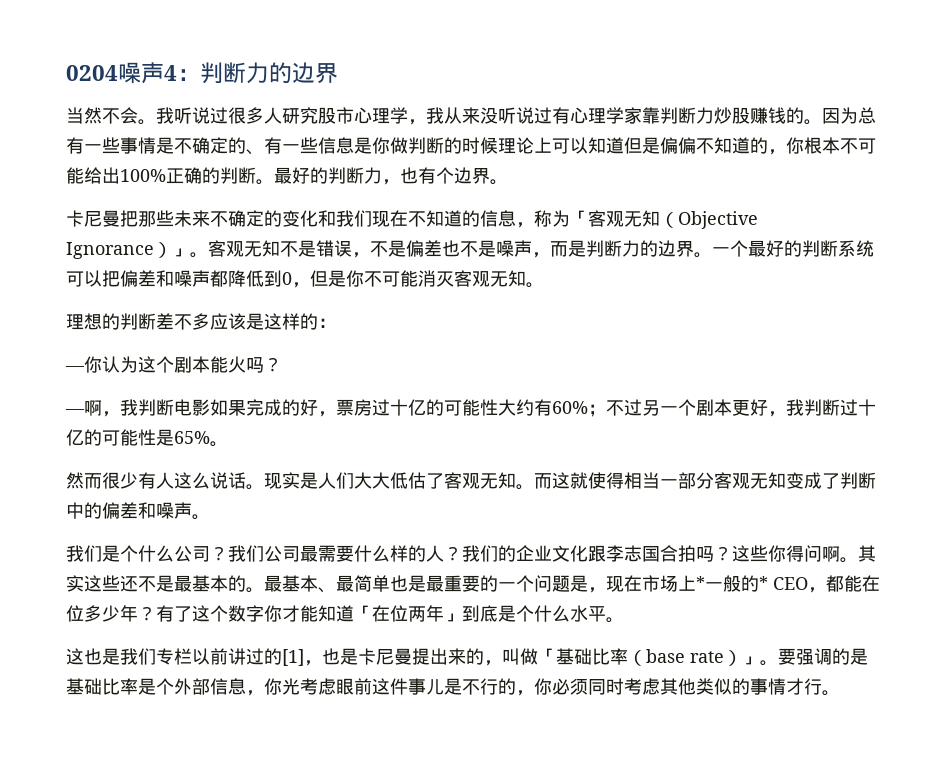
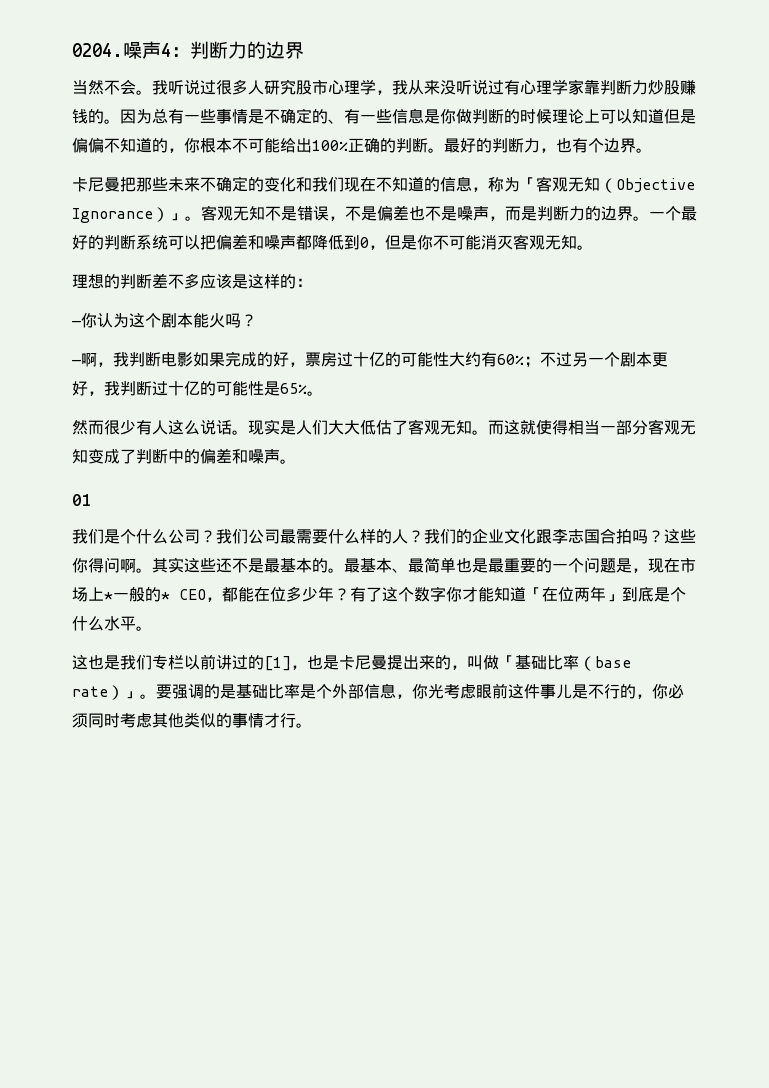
[66,65,118,81] 0204 -> [72,43,123,57] 0204.
(210, 517) none -> [72,494,92,506] // 01

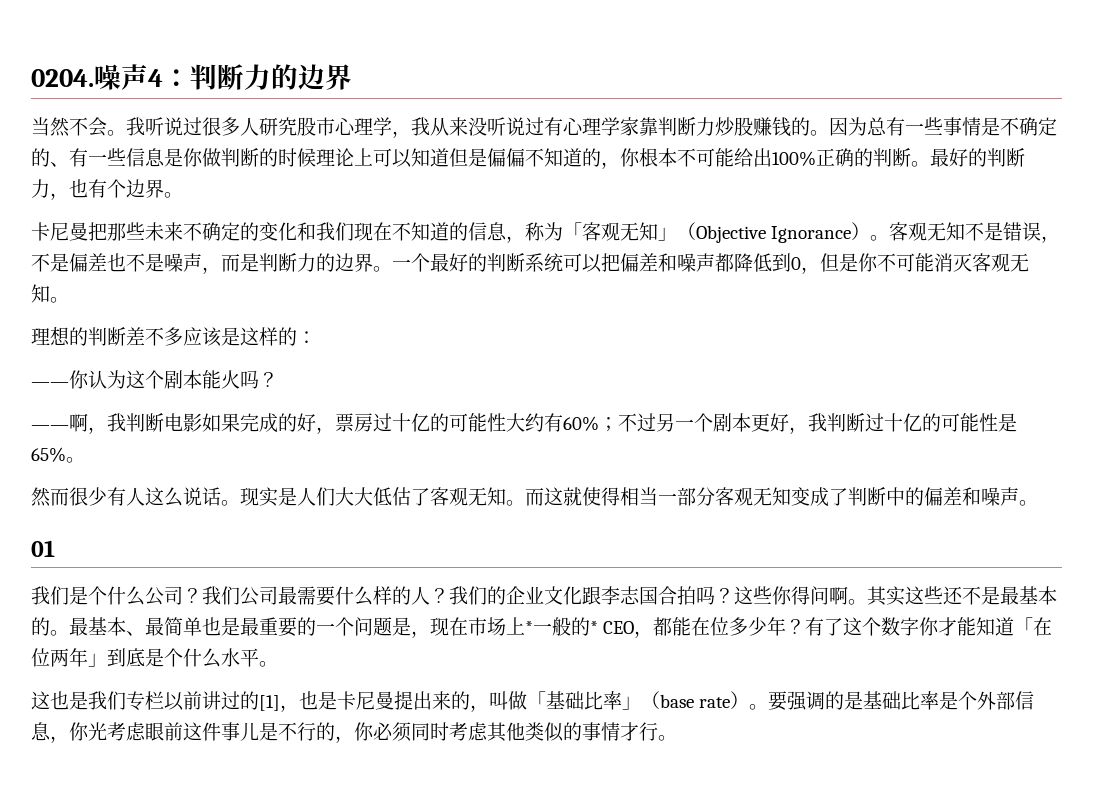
(600, 184) none -> [658,227,677,241] 」
[169,213,185,221] 」 -> (871, 231) none
[72,320,81,326] — -> [31,382,69,387] ——
[72,359,81,365] — -> [31,425,69,430] ——
(579, 662) none -> [622,696,641,710] 」
[124,691,140,699] 」 -> (750, 700) none

